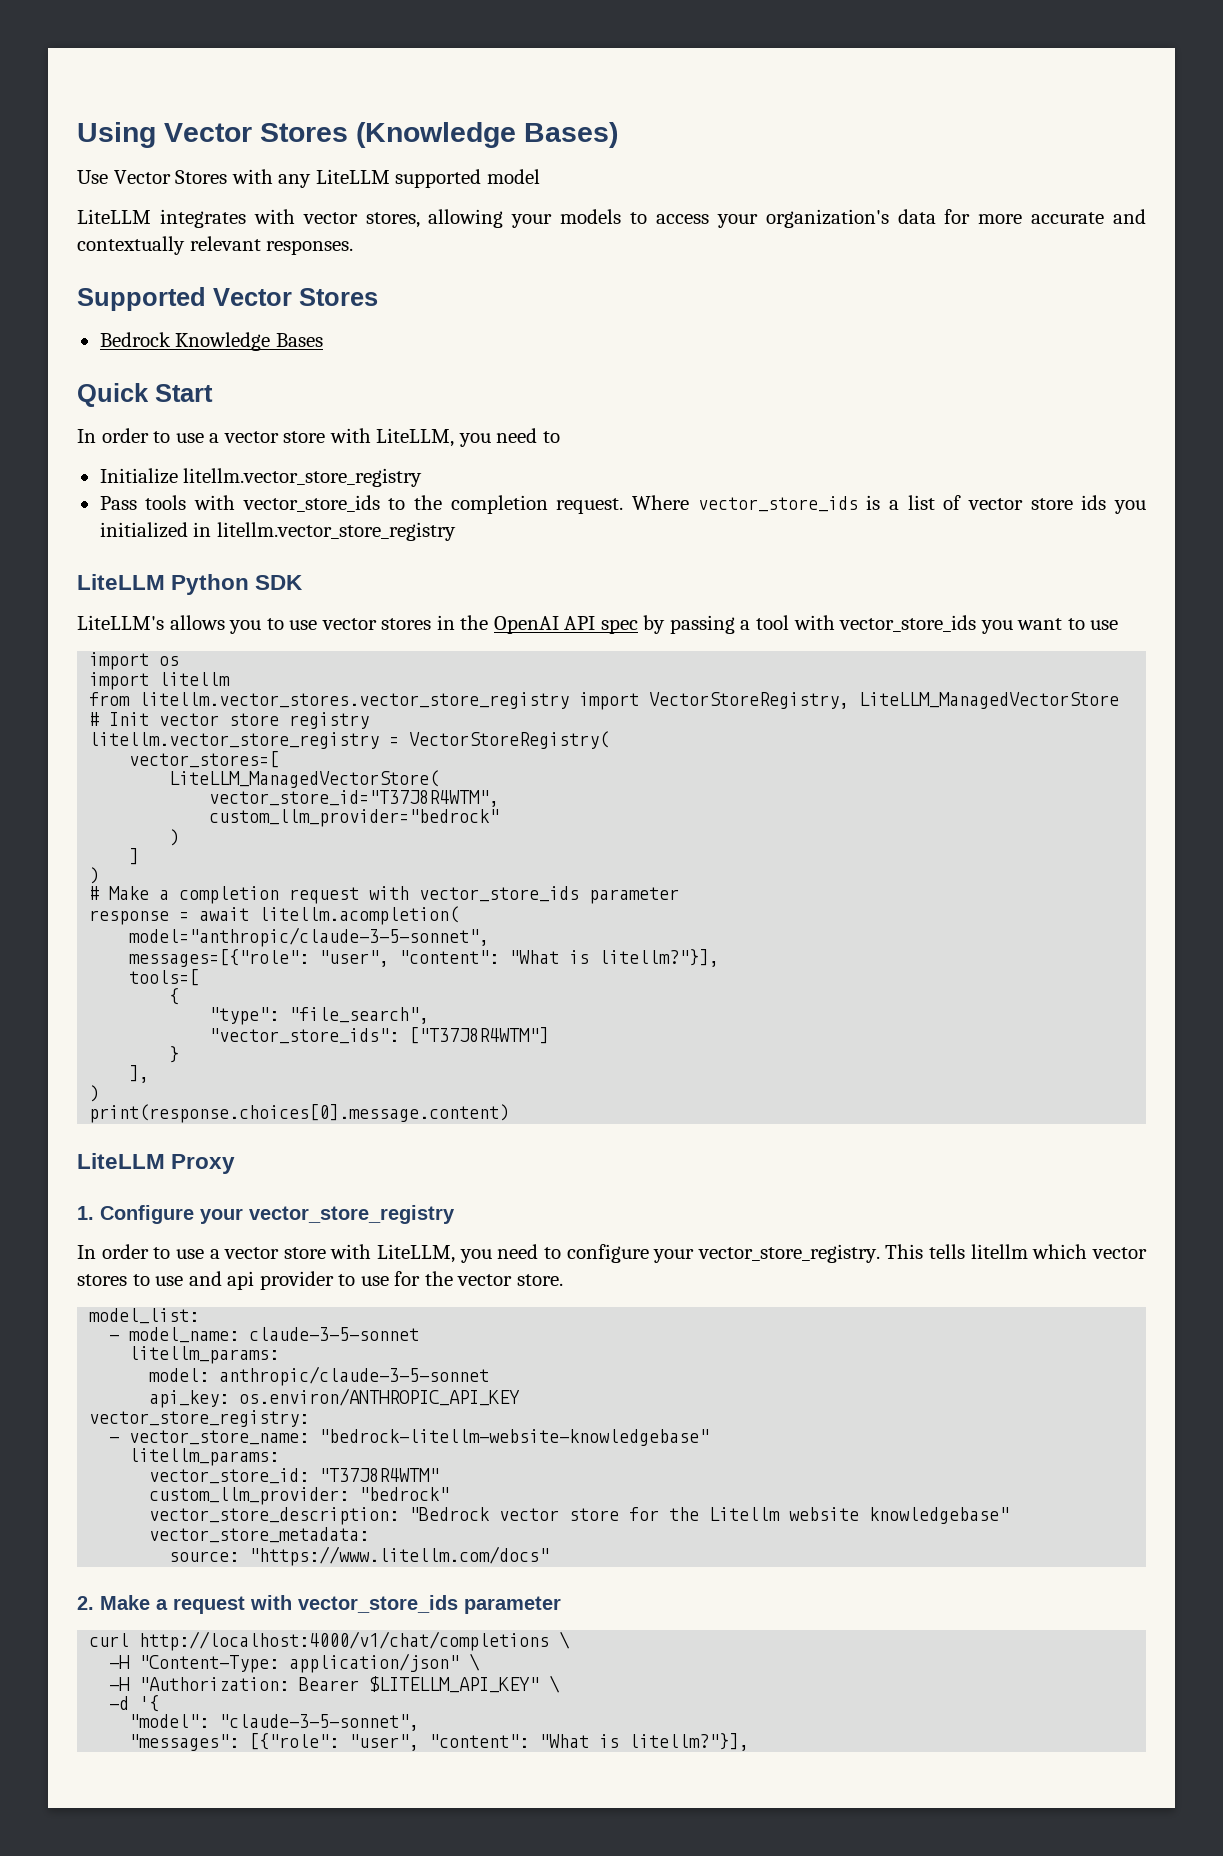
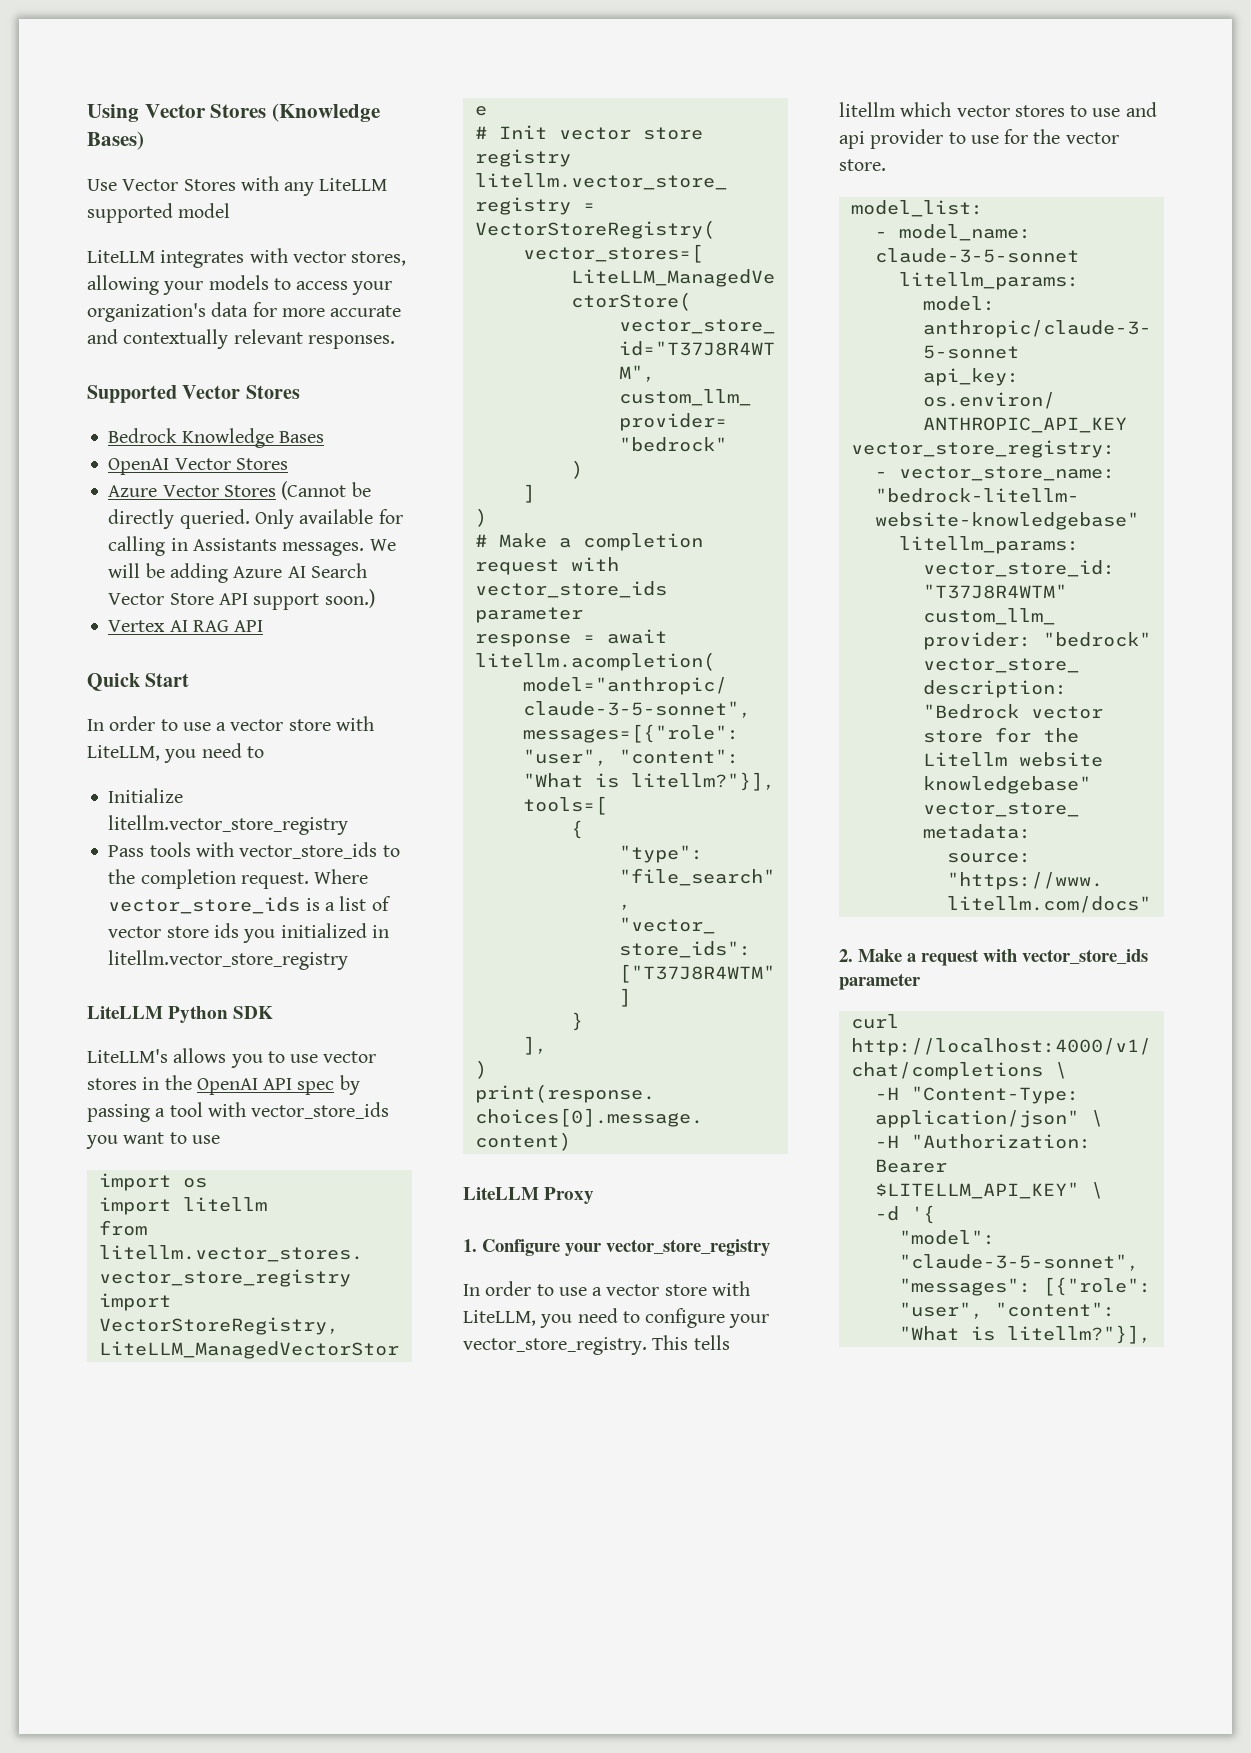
(323, 340) none -> [108,458,288,475] [108,481,371,500] [108,509,403,529] [108,536,396,556] [108,563,367,583] [108,589,375,610] [108,620,264,632] // OpenAI Vector Stores // Azure Vector Stores (Cannot be directly queried. Only available for calling in Assistants messages. We will be adding Azure AI Search Vector Store API support soon.) // Vertex AI RAG API

